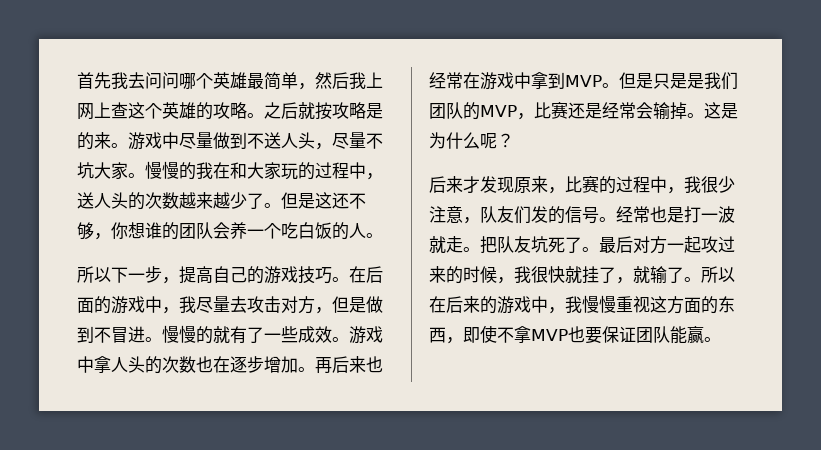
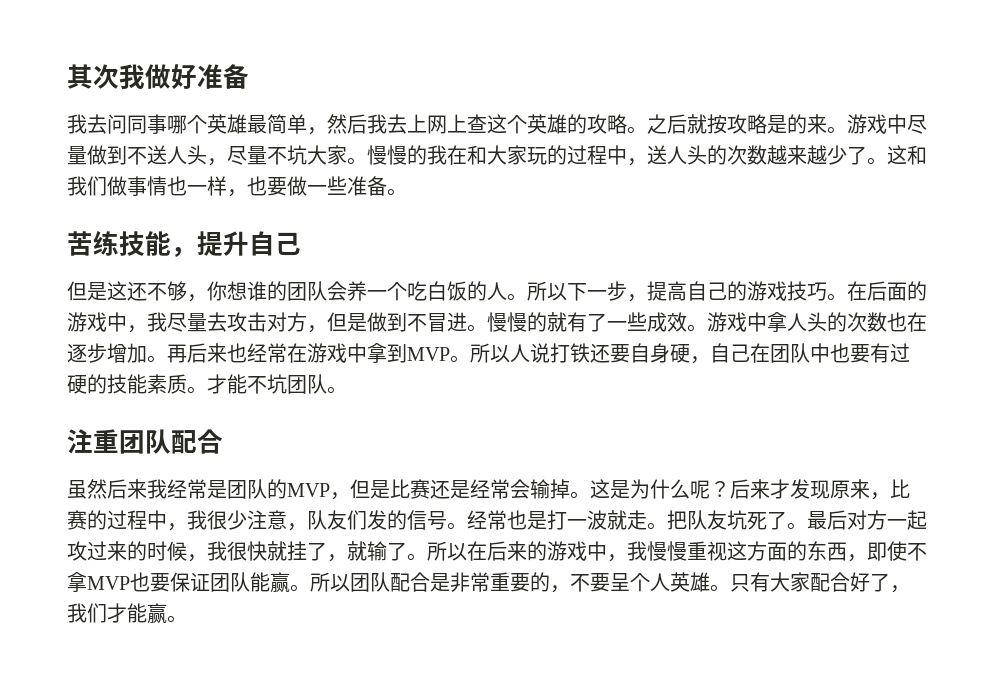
[77,72,179,89] 首先我去问问 -> [67,64,249,90] [67,114,167,134] 其次我做好准备 // 我去问同事
(366, 80) none -> [387,114,407,134] 去
(281, 205) none -> [887,145,927,165] [67,176,407,197] [67,231,301,257] 这和我们做事情也一样，也要做一些准备。 // 苦练技能，提升自己 //
(383, 235) // -> (527, 297) none
[619,72,738,90] 但是只是是我们 -> [470,343,910,364] [67,374,347,394] [67,429,223,454] [67,479,227,499] 所以人说打铁还要自身硬，自己在团队中也要有过硬的技能素质。才能不坑团队。 // 注重团队配合 // 虽然后来我经常是
(534, 116) none -> [350,479,390,499] 但是
(514, 140) // -> (730, 489) none
(721, 339) none -> [310,572,910,593] [67,603,187,624] 所以团队配合是非常重要的，不要呈个人英雄。只有大家配合好了，我们才能赢。

